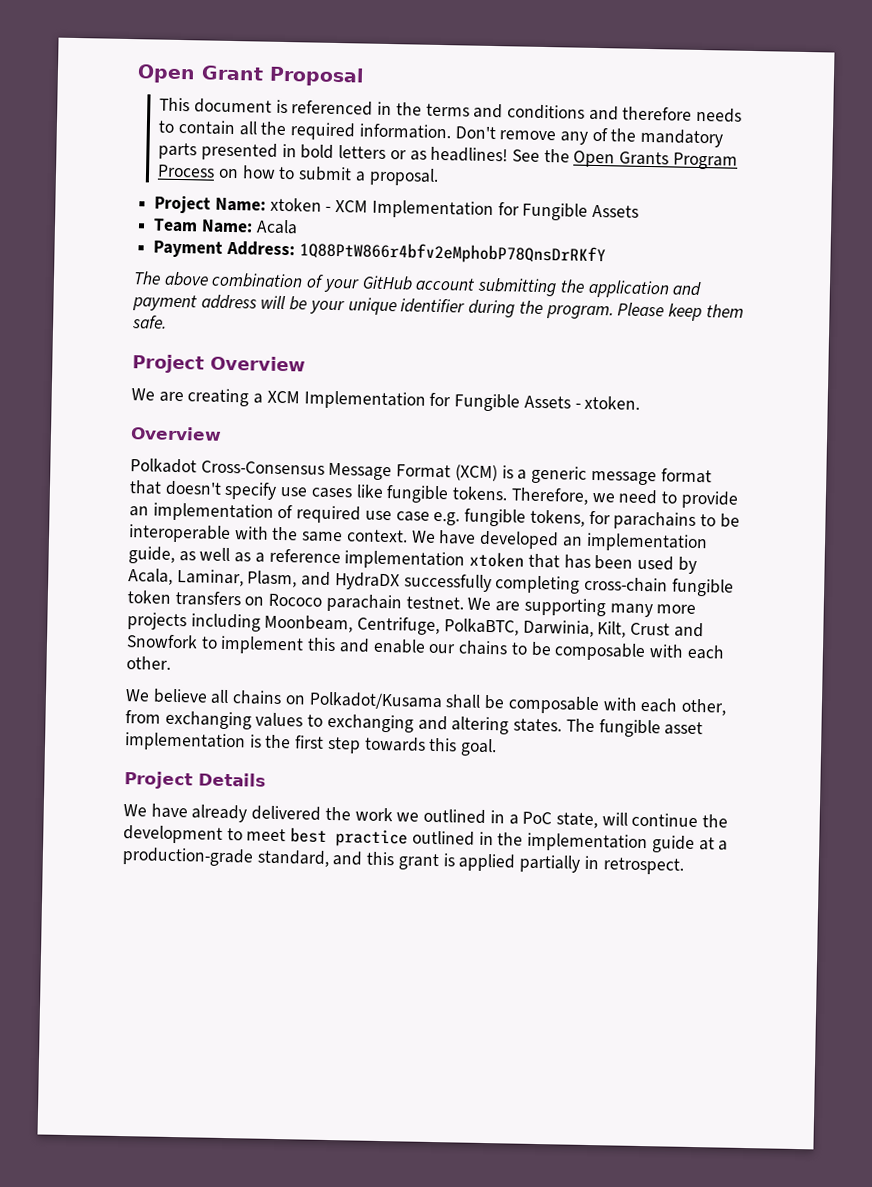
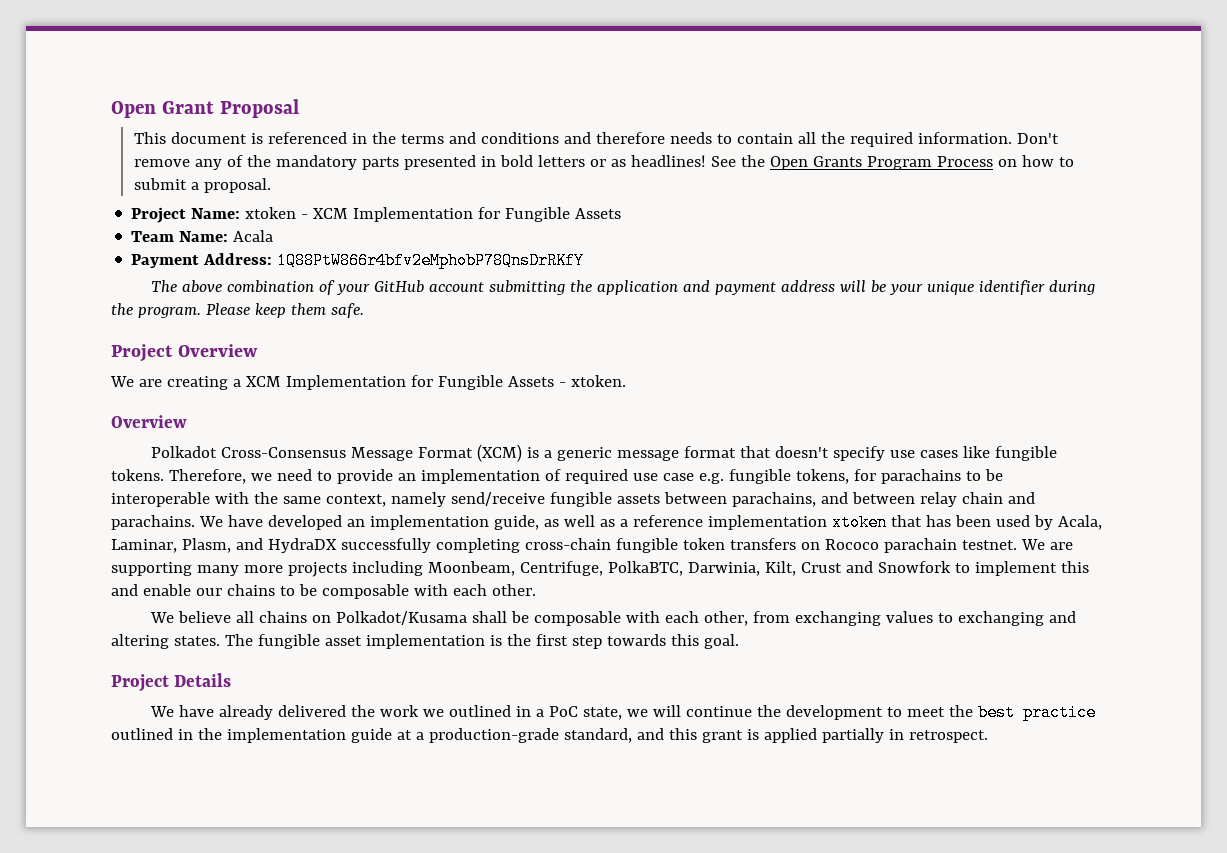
[345,529,408,543] context. -> [325,492,1035,507] [111,515,195,530] context, namely send/receive fungible assets between parachains, and between relay chain and parachains.
(598, 820) none -> [626,709,648,717] we
(287, 835) none -> [948,705,973,717] the

